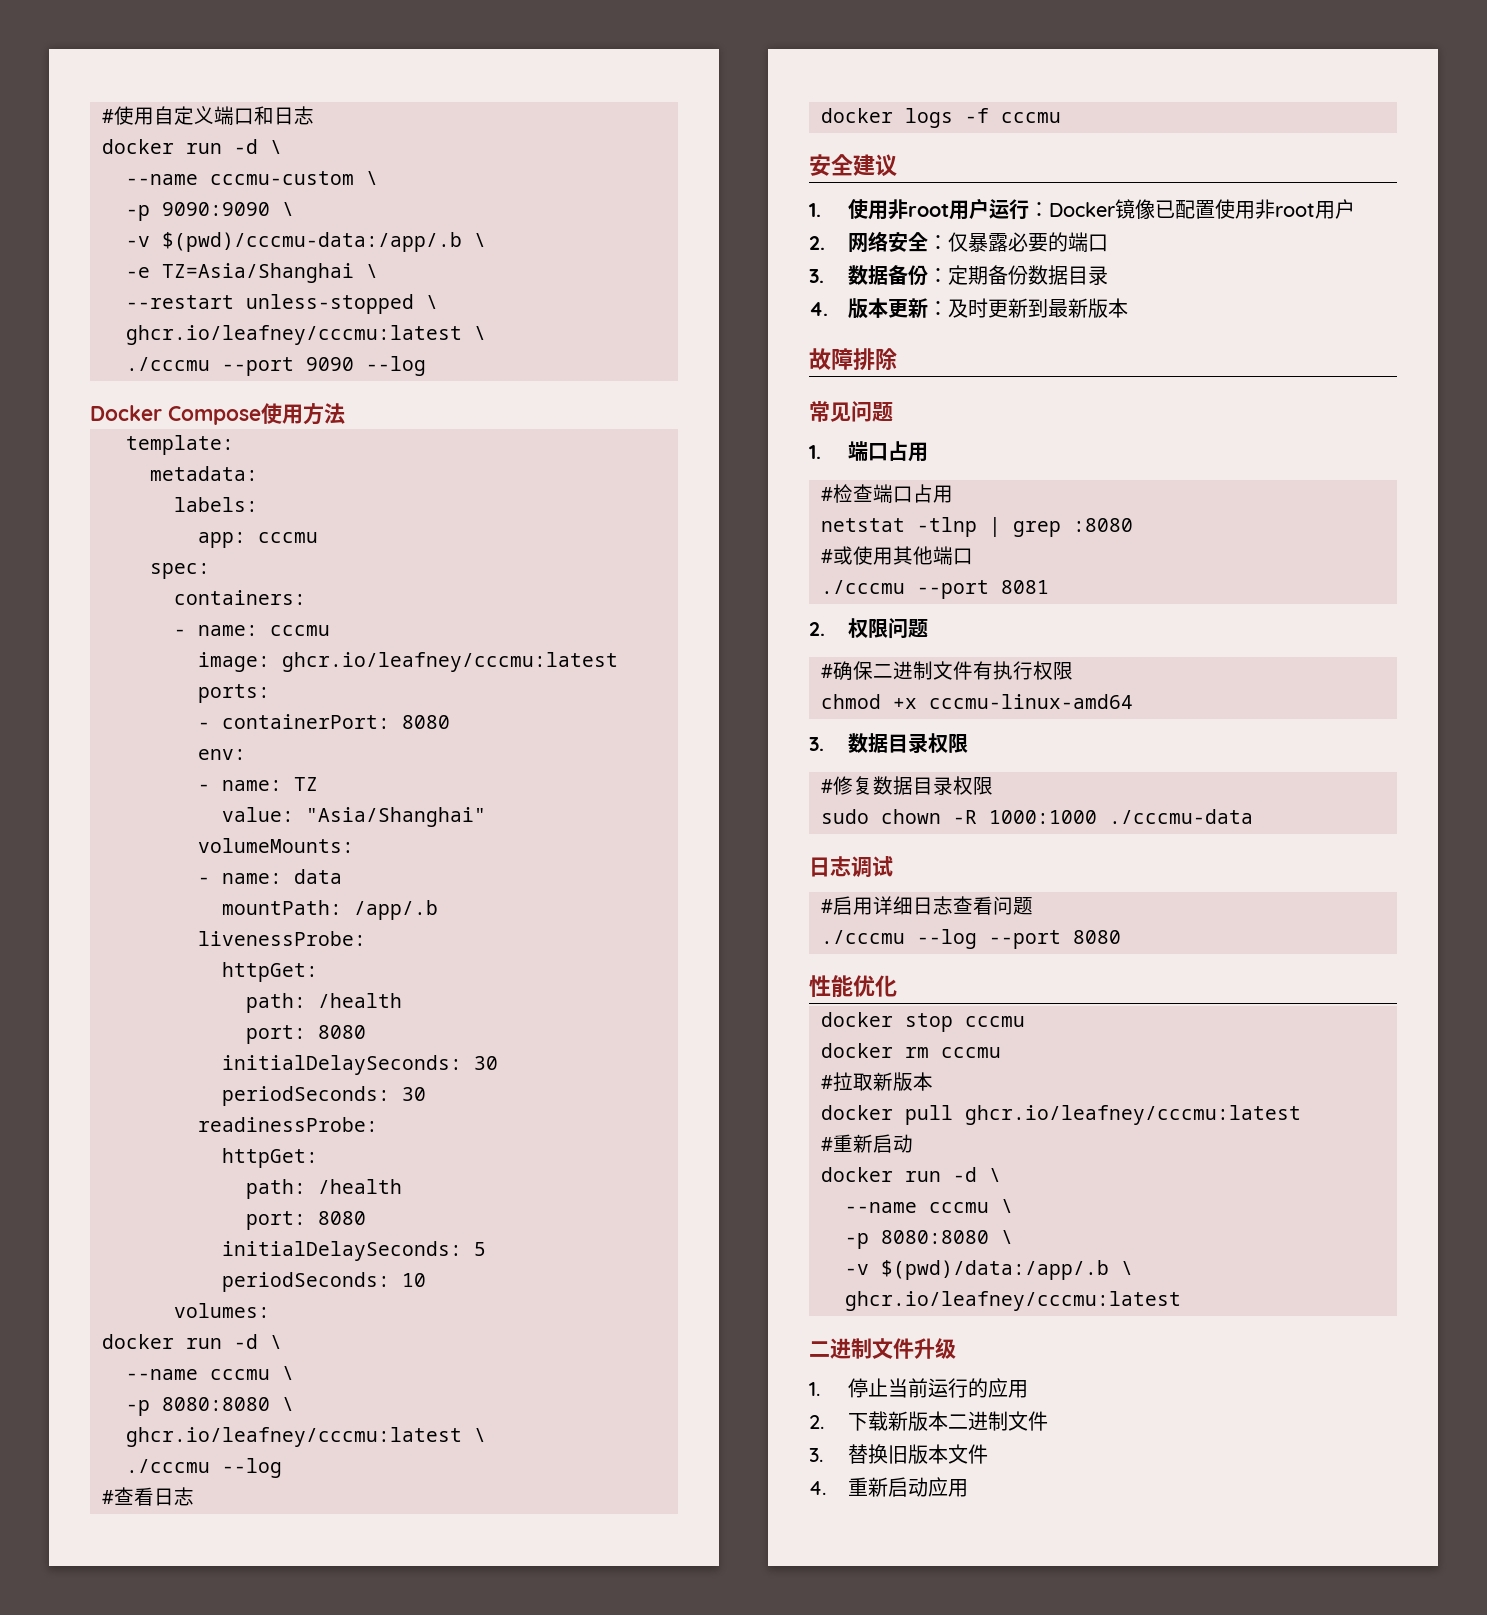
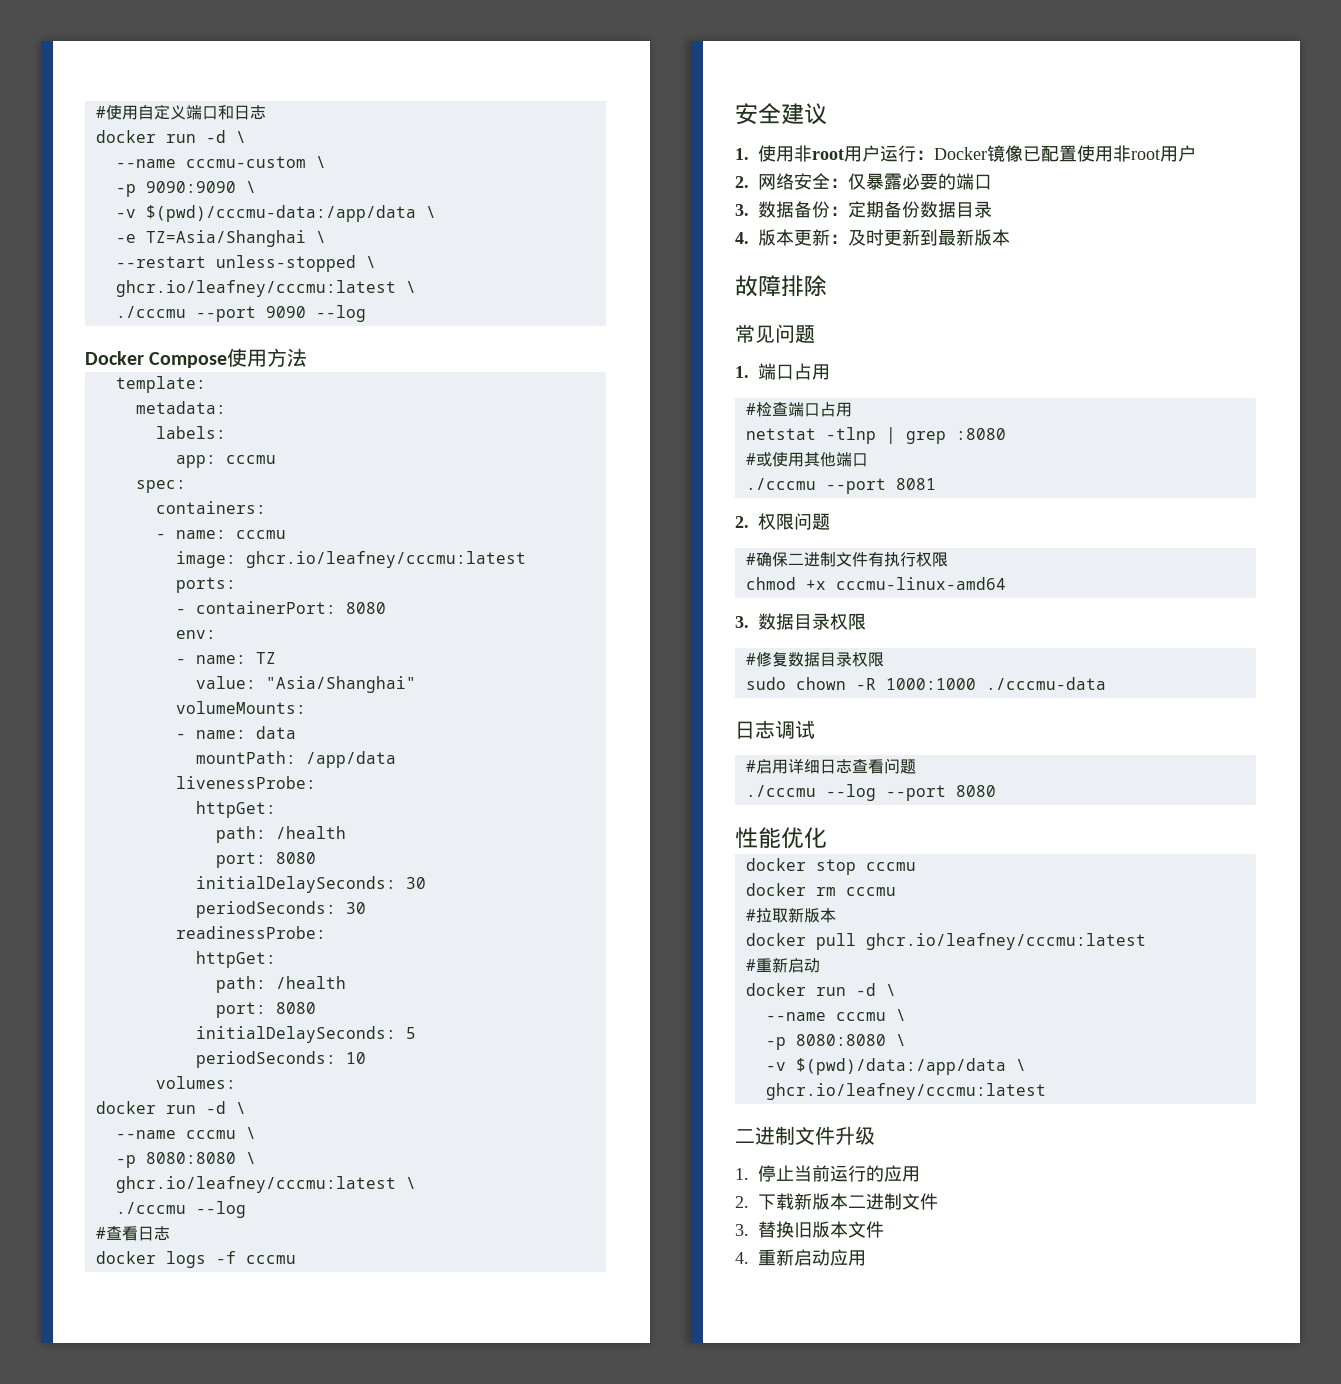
[162,232,462,252] $(pwd)/cccmu-data:/app/.b -> [145,205,416,222] $(pwd)/cccmu-data:/app/data
[354,900,438,920] /app/.b -> [305,751,396,768] /app/data
[881,1260,1109,1280] $(pwd)/data:/app/.b -> [795,1058,1006,1075] $(pwd)/data:/app/data

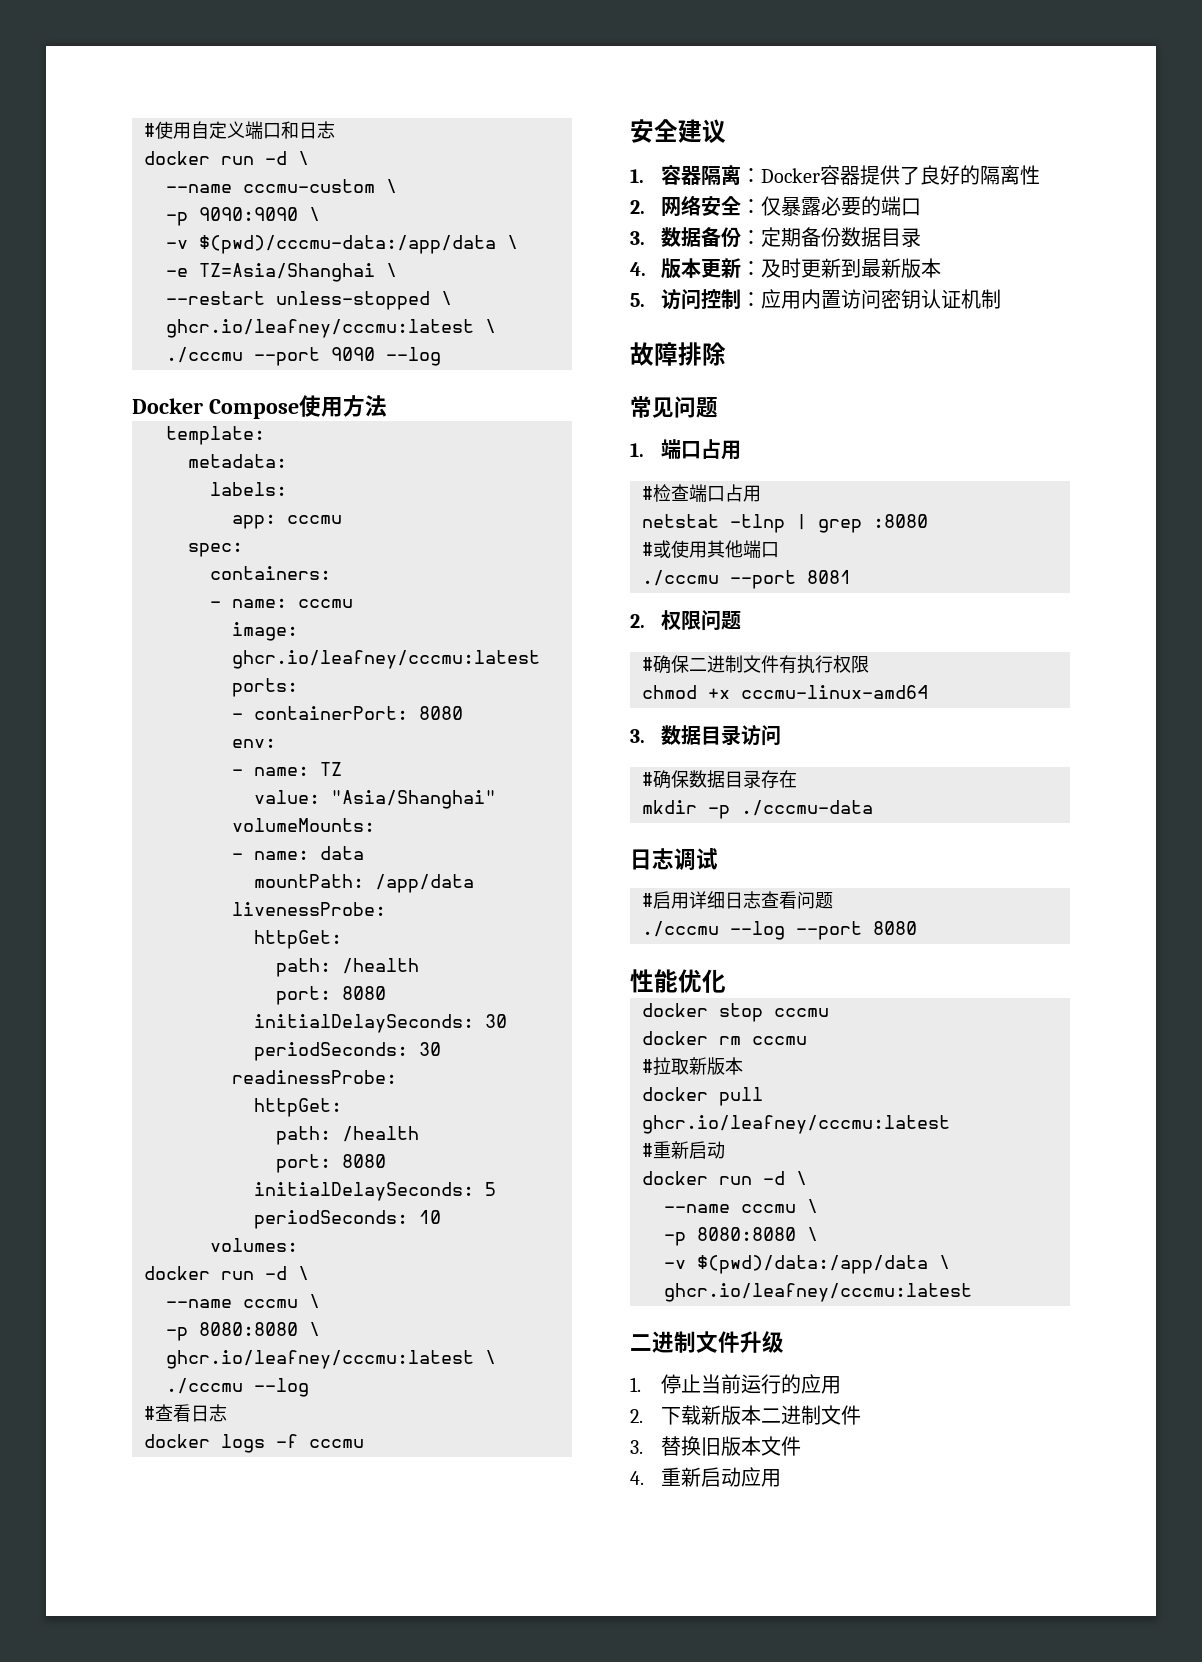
[758,145,1196,162] 使用非root用户运行：Docker镜像已配置使用非root用户 -> [661,165,1041,185] 容器隔离：Docker容器提供了良好的隔离性
(1010, 237) none -> [630,289,1002,310] // 5.访问控制：应用内置访问密钥认证机制
[830,613,866,630] [745,651,884,667] [745,677,976,690] 权限 // #修复数据目录权限 // sudo chown -R 1000:1000 -> [741,725,782,746] [642,770,797,789] [642,800,730,819] 访问 // #确保数据目录存在 // mkdir -p

